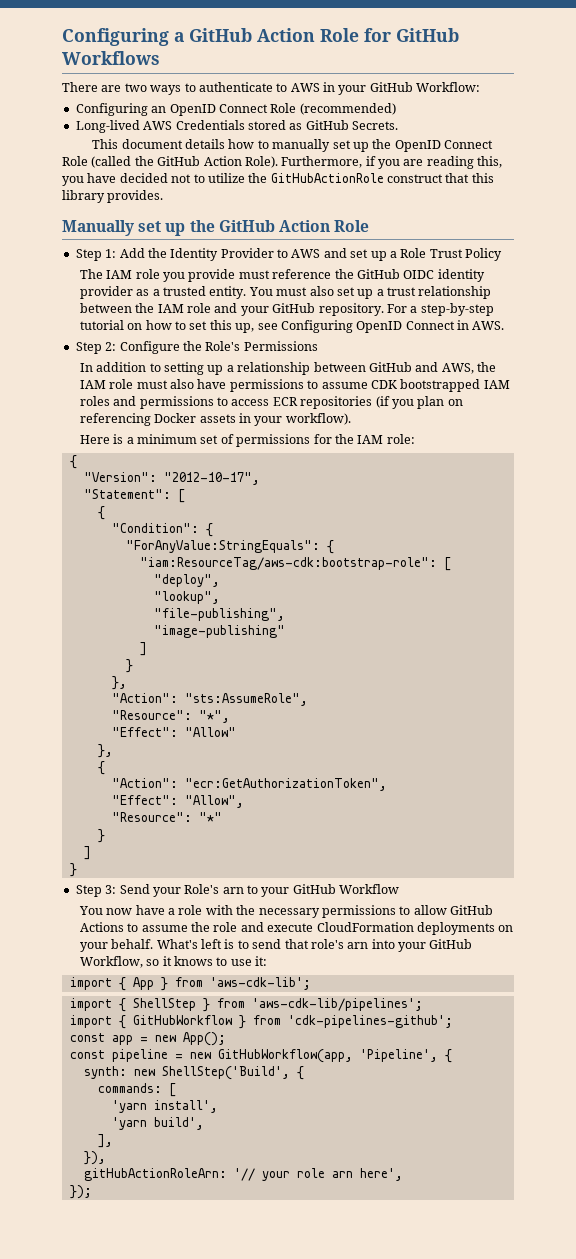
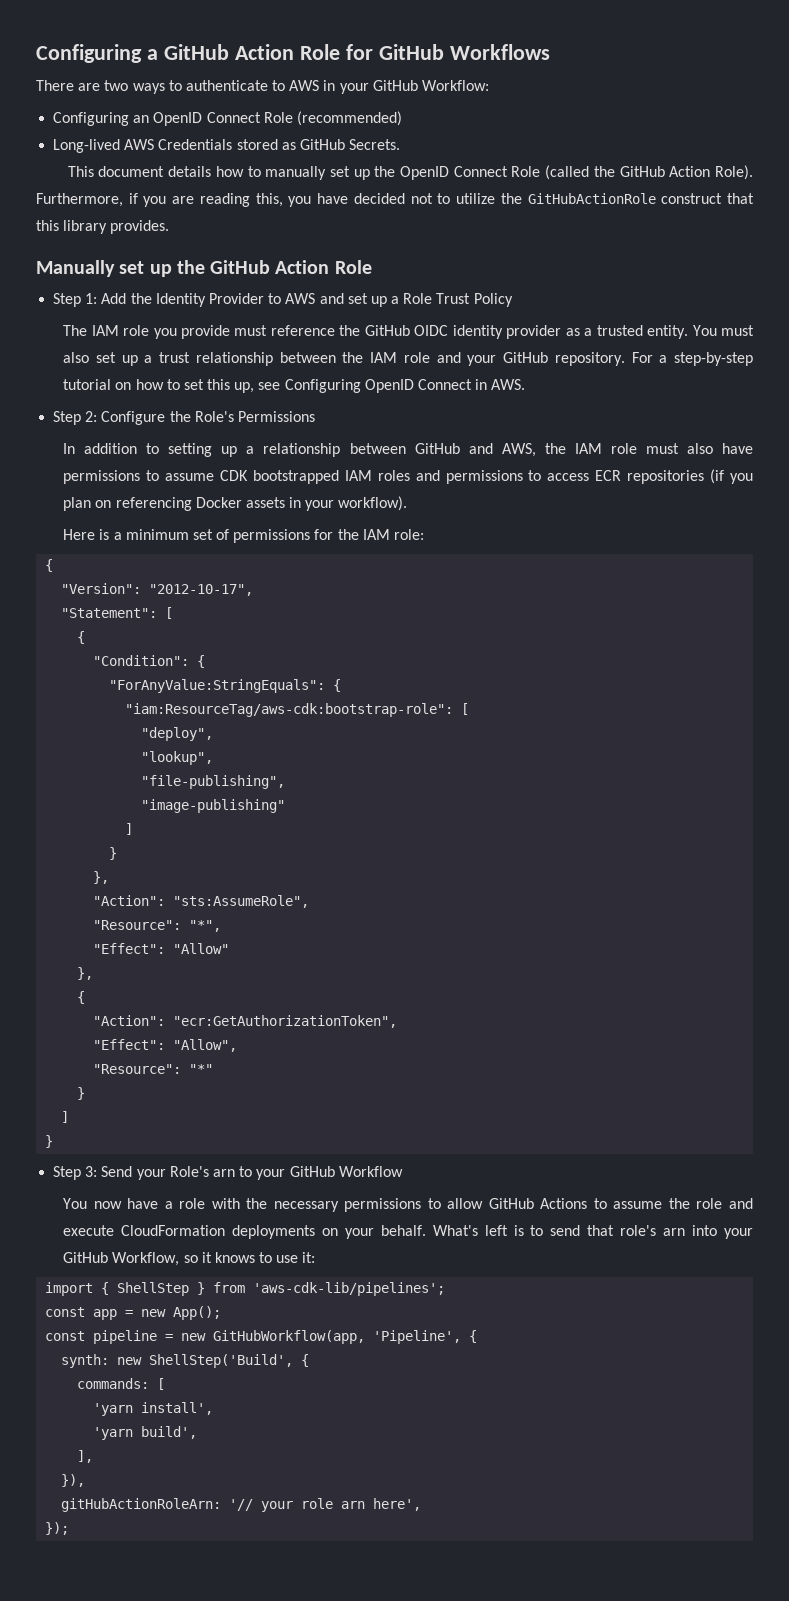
[69,977,311,991] // import { App } from 'aws-cdk-lib'; -> (316, 1257) none
[69,1015,453,1029] // import { GitHubWorkflow } from 'cdk-pipelines-github'; -> (446, 1289) none

